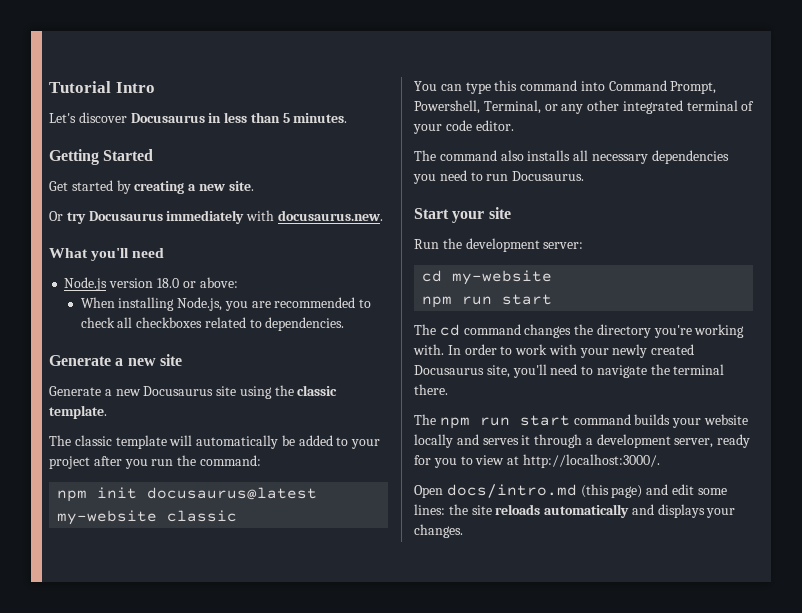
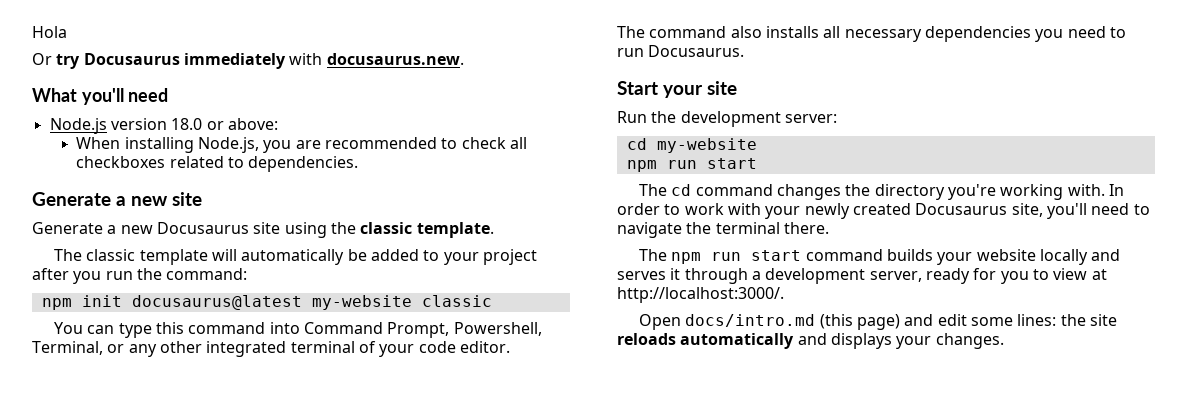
[49,81,155,93] [49,112,348,123] [49,149,154,165] [49,180,254,194] Tutorial Intro // Let's discover Docusaurus in less than 5 minutes. // Getting Started // Get started by creating a new site. -> [32,26,67,38] Hola

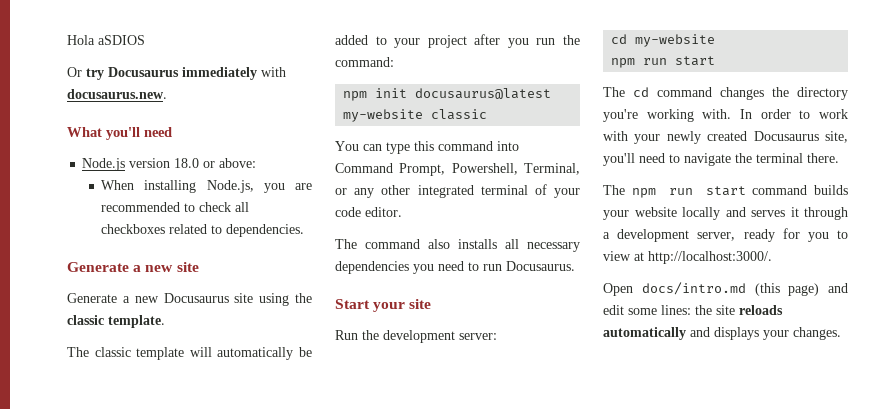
(67, 32) none -> [98,35,145,45] aSDIOS

